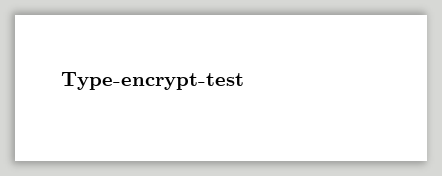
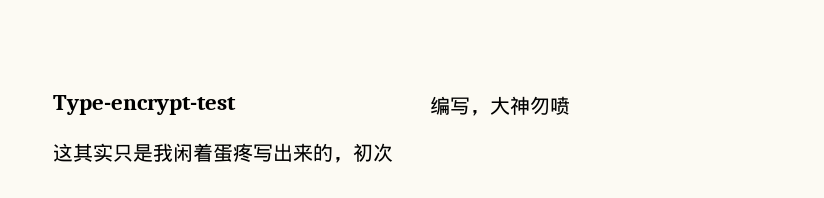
(244, 81) none -> [53,143,393,163] [430,96,570,116] // 这其实只是我闲着蛋疼写出来的，初次编写，大神勿喷

